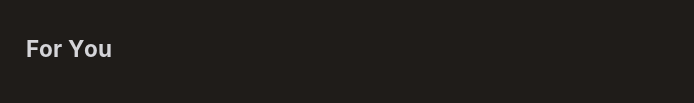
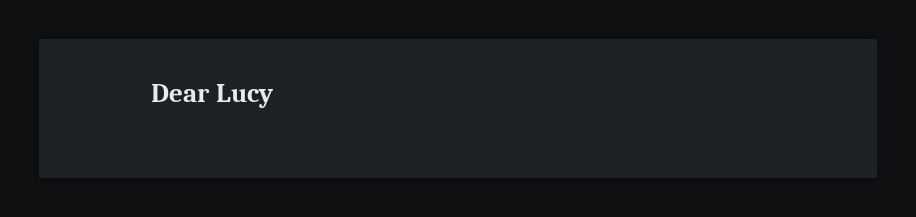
[26,40,113,57] For You -> [151,84,275,108] Dear Lucy

